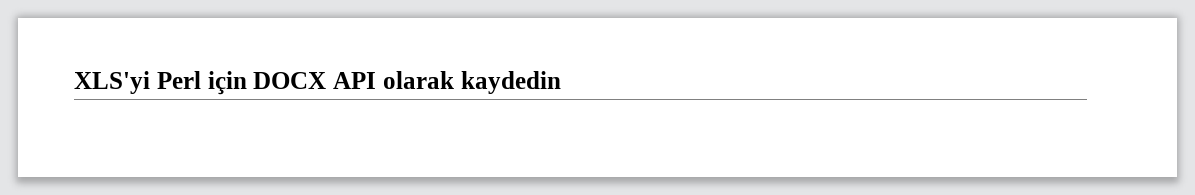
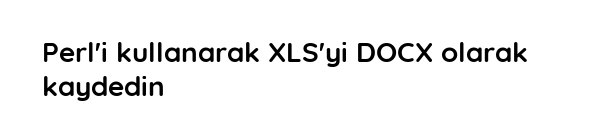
[74,71,376,95] XLS'yi Perl için DOCX API -> [42,41,433,67] Perl'i kullanarak XLS'yi DOCX

